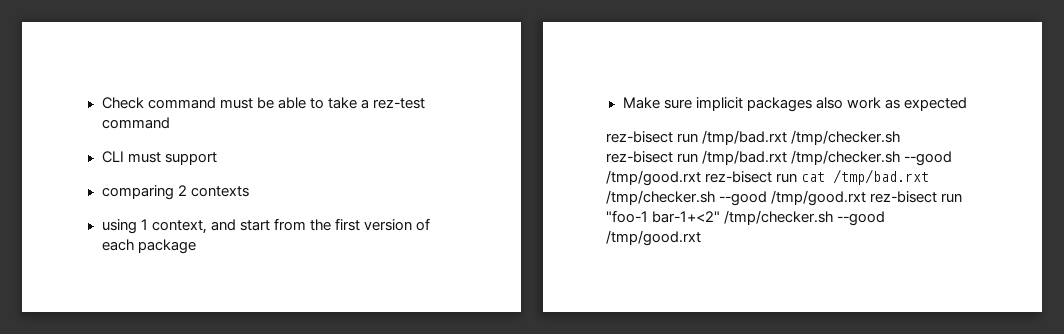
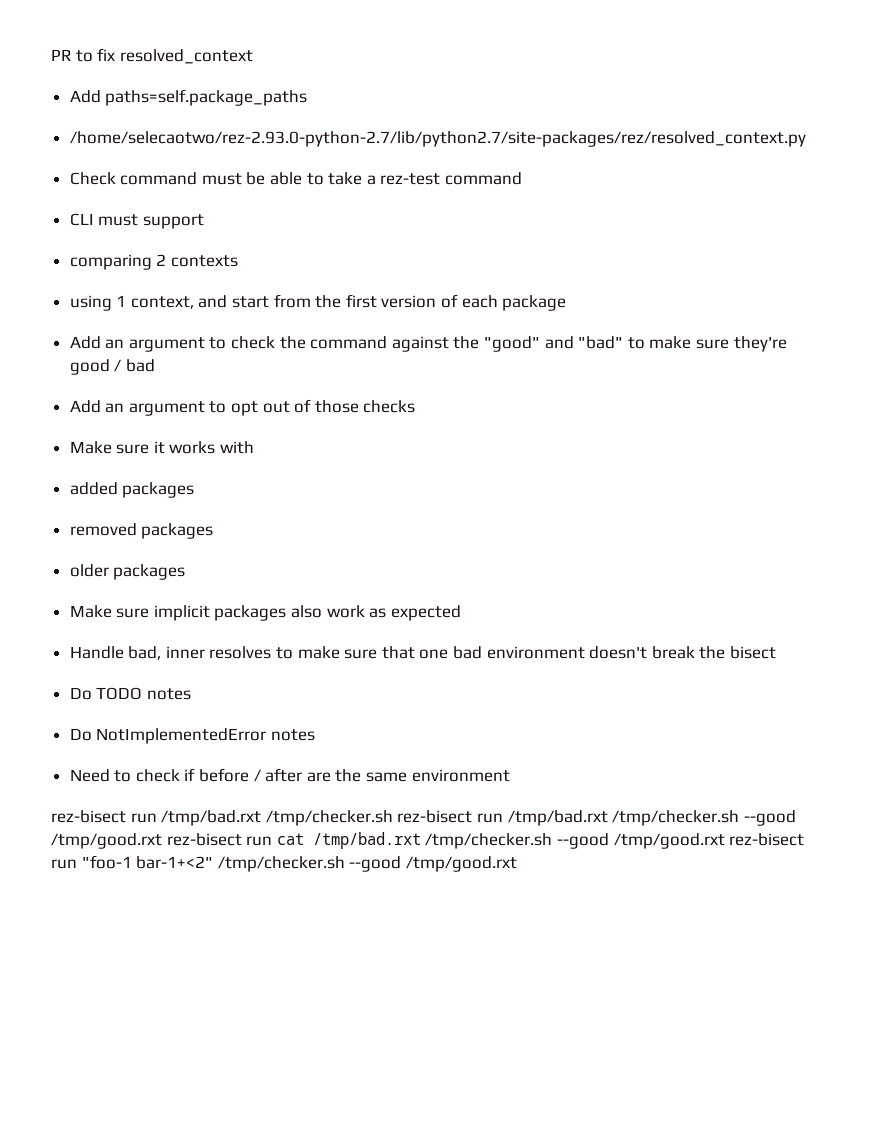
(101, 103) none -> [51,48,253,64] [69,89,308,106] [69,131,806,147] PR to fix resolved_context // Add paths=self.package_paths // /home/selecaotwo/rez-2.93.0-python-2.7/lib/python2.7/site-packages/rez/resolved_context.py //
(196, 246) none -> [69,336,787,352] [69,359,155,375] [69,399,416,416] [69,441,255,454] [69,482,195,498] [69,523,214,539] [69,564,186,580] // Add an argument to check the command against the "good" and "bad" to make sure they're good / bad // Add an argument to opt out of those checks // Make sure it works with // added packages // removed packages // older packages
(967, 104) none -> [69,646,776,660] [69,687,191,700] [69,728,315,744] [69,768,510,782] // Handle bad, inner resolves to make sure that one bad environment doesn't break the bisect // Do TODO notes // Do NotImplementedError notes // Need to check if before / after are the same environment

